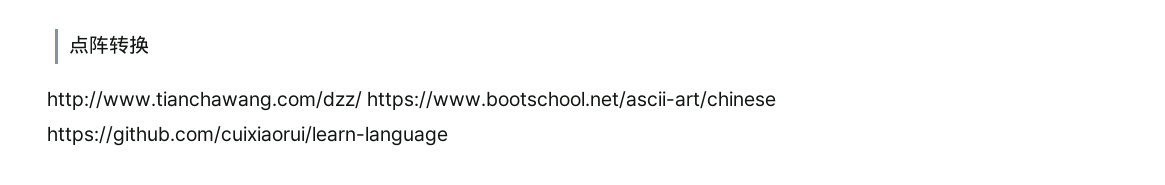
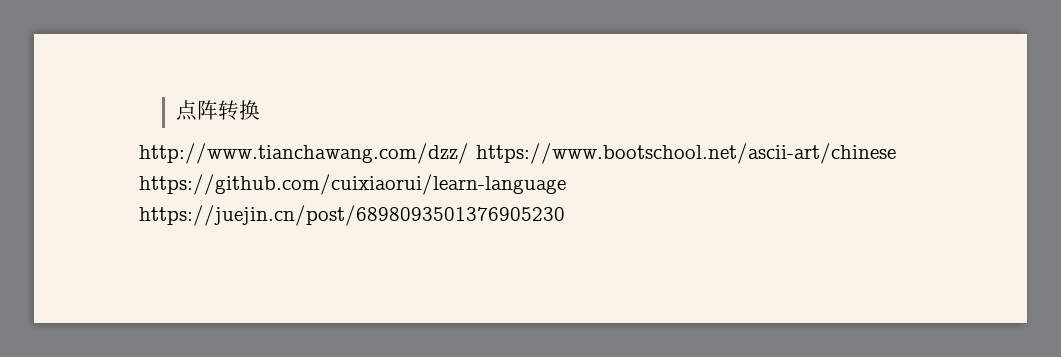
(448, 136) none -> [139,205,565,226] https://juejin.cn/post/6898093501376905230

